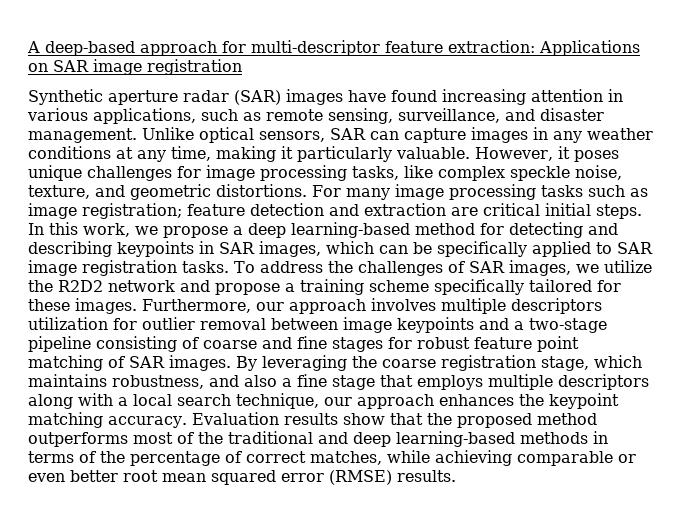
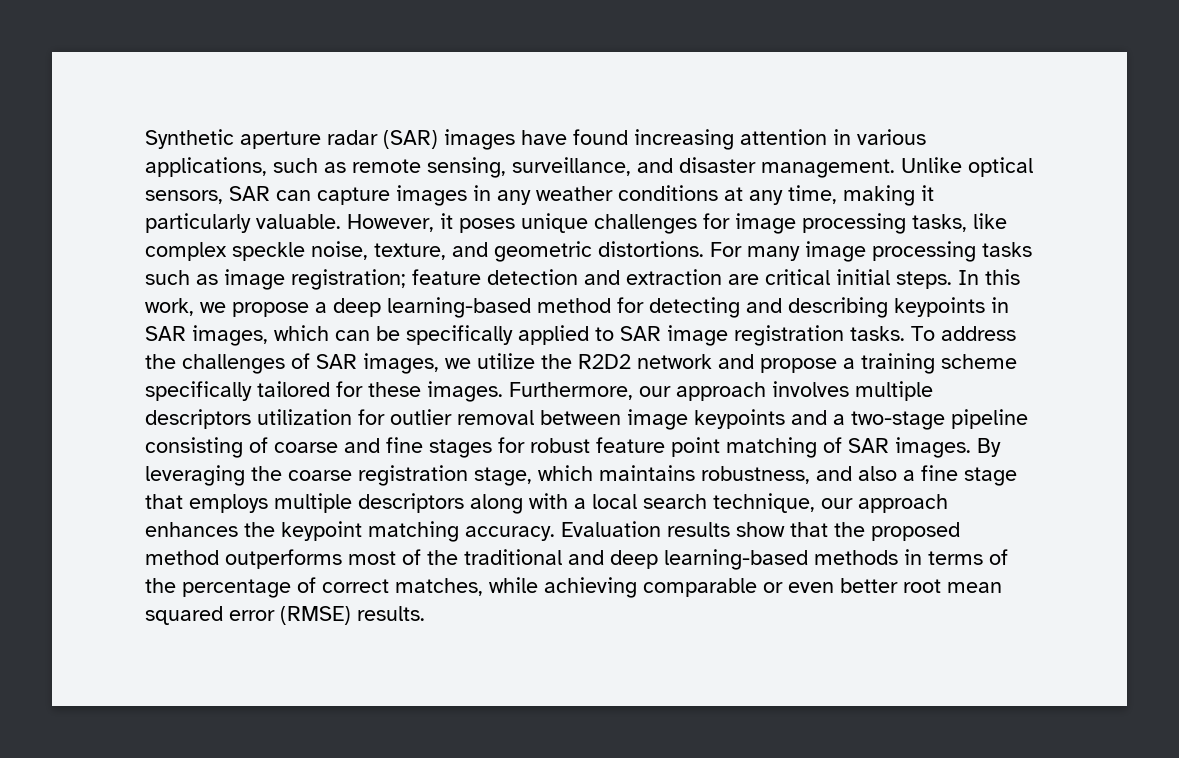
[27,40,640,56] [28,59,242,75] A deep-based approach for multi-descriptor feature extraction: Applications on SAR image registration // -> (145, 139) none

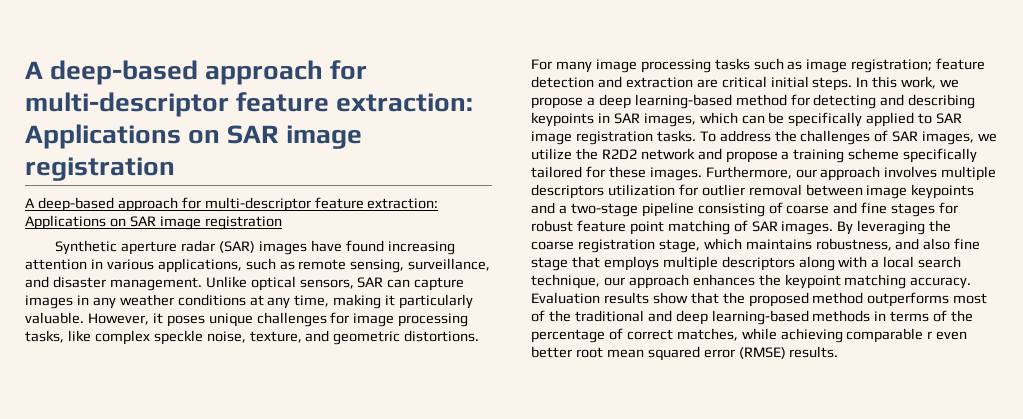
(145, 139) none -> [25,60,368,85] [25,92,474,117] [25,124,363,149] [25,157,175,181] [25,197,439,212] [25,215,282,230] A deep-based approach for multi-descriptor feature extraction: Applications on SAR image registration // A deep-based approach for multi-descriptor feature extraction: Applications on SAR image registration //
[903,470,915,481] a -> (951, 244) none
[763,582,783,593] or -> [927,331,933,339] r

